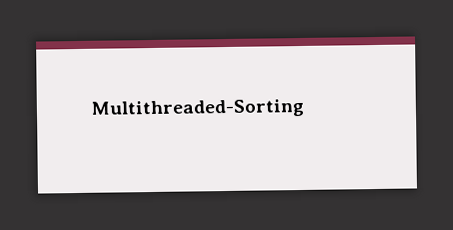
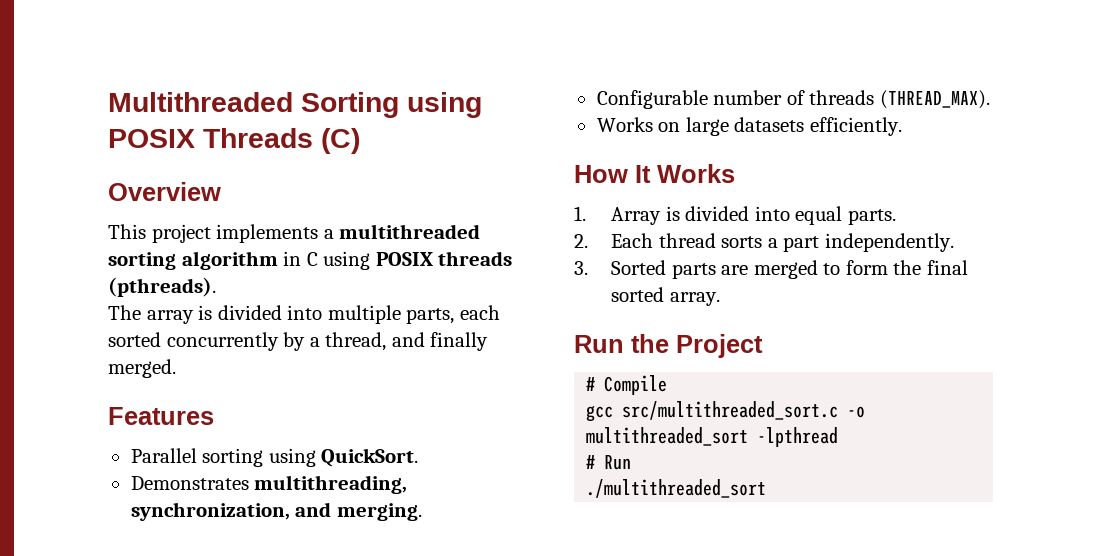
[91,98,305,119] Multithreaded-Sorting -> [108,92,482,118] [108,128,360,154] [108,182,221,201] [108,224,481,243] [108,251,513,270] [108,277,216,297] [108,305,500,324] [108,332,489,351] [108,359,176,378] [108,407,214,425] [130,448,419,467] [130,475,408,494] [130,502,422,521] [596,90,990,109] [596,117,902,136] [574,164,735,183] [574,206,896,225] [574,233,954,252] [574,260,968,279] [610,287,720,306] [574,334,763,358] [586,375,668,395] [586,401,866,422] [586,427,839,447] [586,455,632,470] [586,479,767,498] Multithreaded Sorting using POSIX Threads (C) // Overview // This project implements a multithreaded sorting algorithm in C using POSIX threads (pthreads). // The array is divided into multiple parts, each sorted concurrently by a thread, and finally merged. // Features // Parallel sorting using QuickSort. // Demonstrates multithreading, synchronization, and merging. // Configurable number of threads (THREAD_MAX). // Works on large datasets efficiently. // How It Works // 1. Array is divided into equal parts. // 2. Each thread sorts a part independently. // 3. Sorted parts are merged to form the final sorted array. // Run the Project // # Compile // gcc src/multithreaded_sort.c -o multithreaded_sort -lpthread // # Run // ./multithreaded_sort

